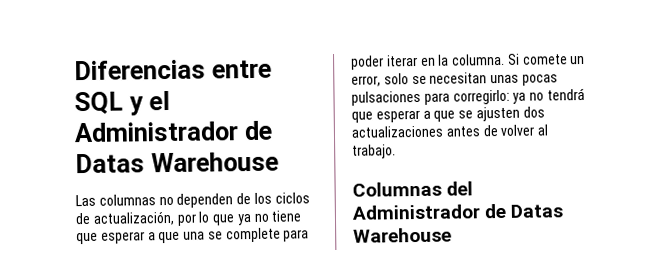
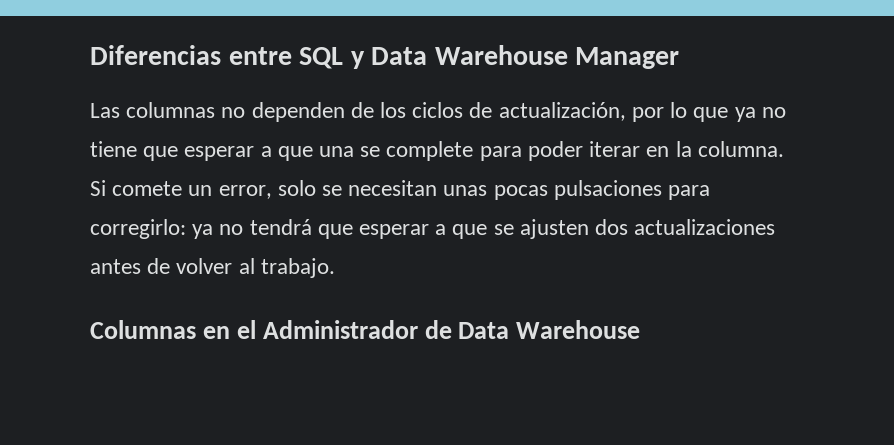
[148,90,170,111] [74,120,273,143] [75,151,279,174] el Administrador de Datas Warehouse -> [371,45,680,69] Data Warehouse Manager
[446,181,474,196] [352,203,564,220] del Administrador de Datas -> [202,320,510,339] en el Administrador de Data

